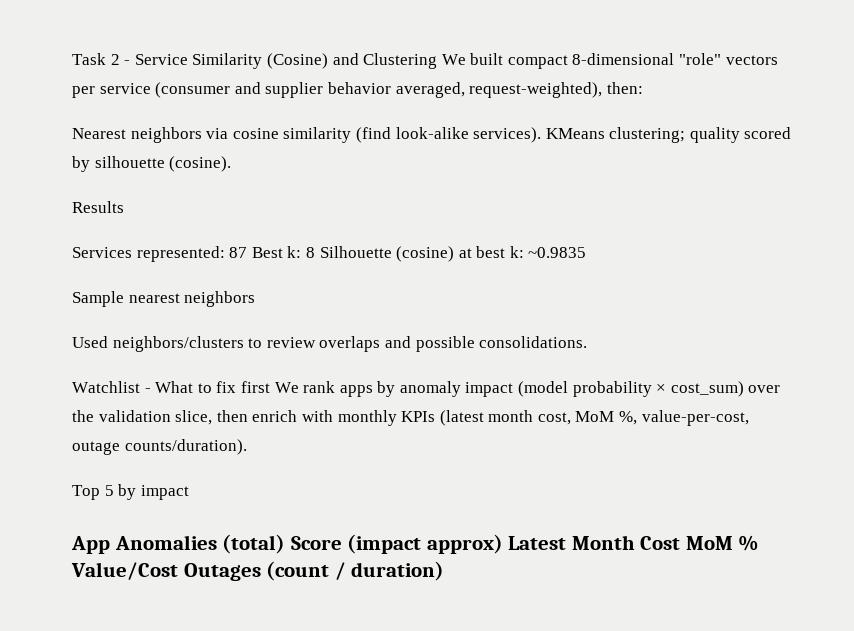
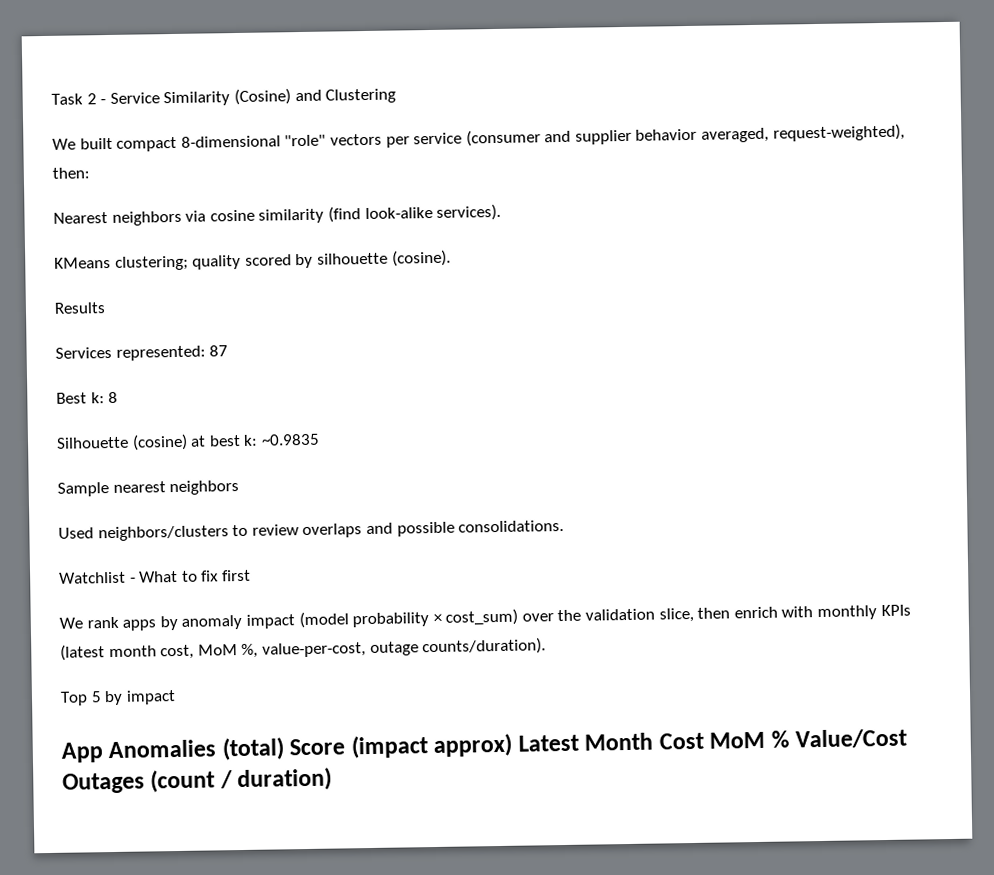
(438, 61) none -> (397, 96) //
(542, 135) none -> (502, 212) //
(248, 252) none -> (229, 351) //
(315, 252) none -> (119, 397) //
(270, 387) none -> (251, 575) //

